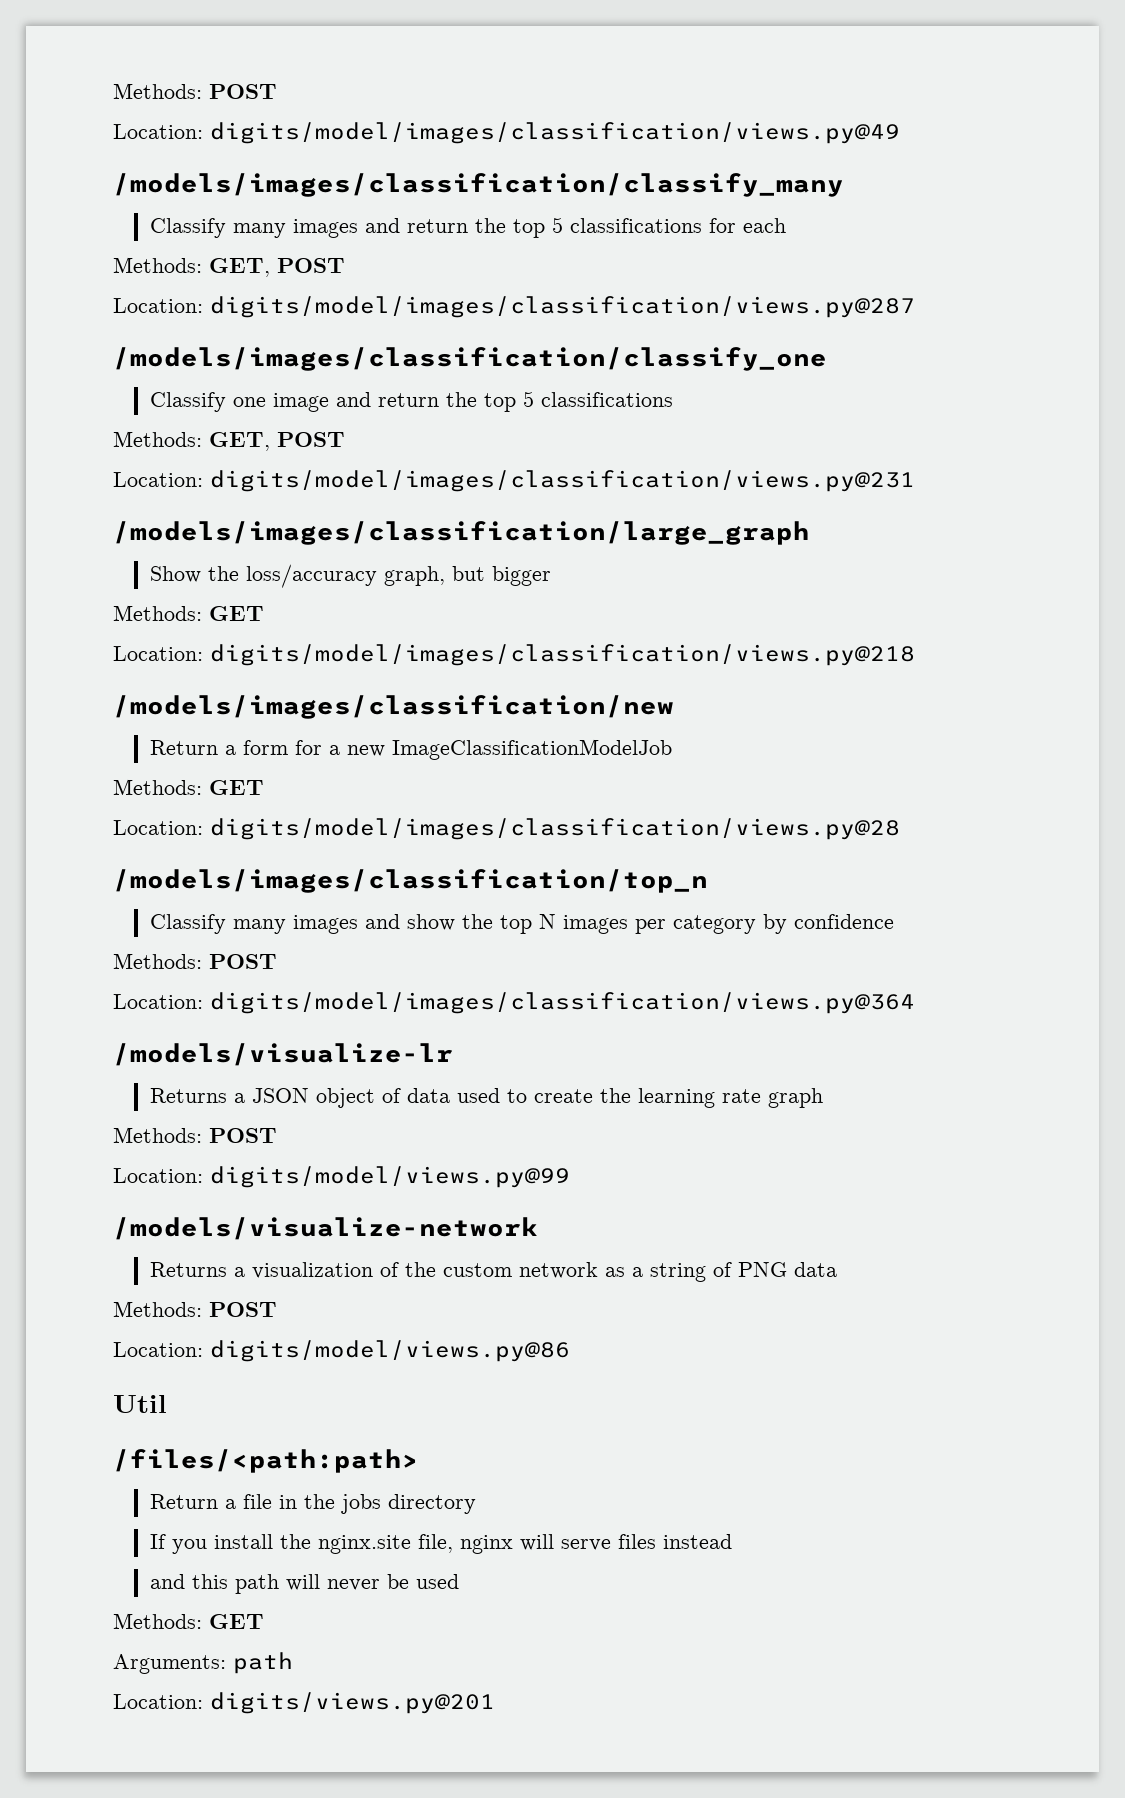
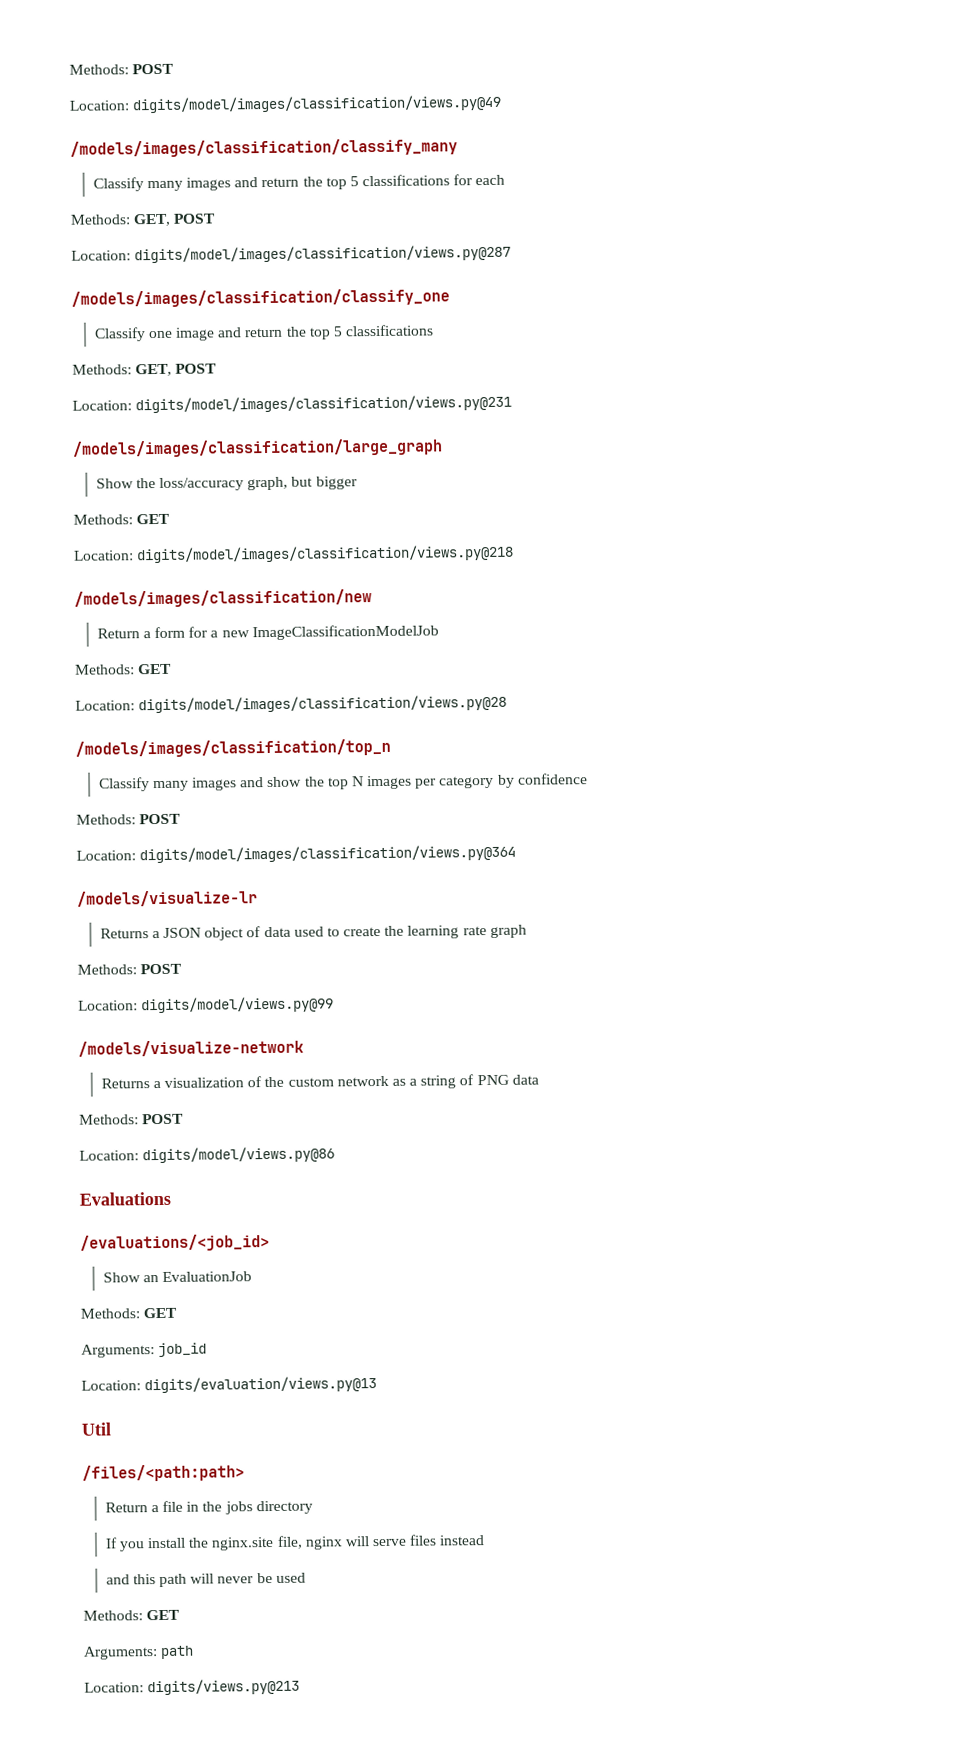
(570, 1351) none -> [79,1191,171,1206] [80,1234,270,1252] [102,1271,253,1283] [80,1307,178,1319] [81,1342,208,1358] [81,1376,378,1394] // Evaluations // /evaluations/<job_id> // Show an EvaluationJob // Methods: GET // Arguments: job_id // Location: digits/evaluation/views.py@13
[210,1692,495,1714] digits/views.py@201 -> [147,1678,301,1696] digits/views.py@213

